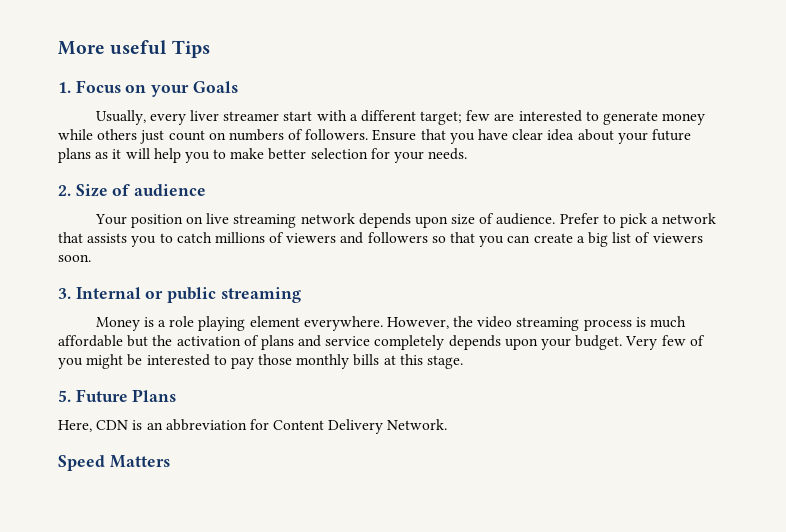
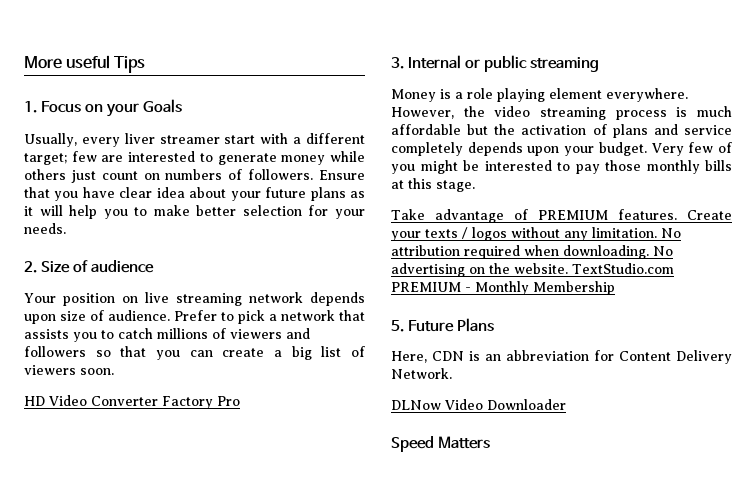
(91, 258) none -> [24,395,240,409] // HD Video Converter Factory Pro
(464, 362) none -> [391,209,732,223] [391,227,681,241] [391,245,673,259] [391,263,674,277] [391,281,615,295] // Take advantage of PREMIUM features. Create your texts / logos without any limitation. No attribution required when downloading. No advertising on the website. TextStudio.com PREMIUM - Monthly Membership
(448, 424) none -> [391,399,566,410] // DLNow Video Downloader

